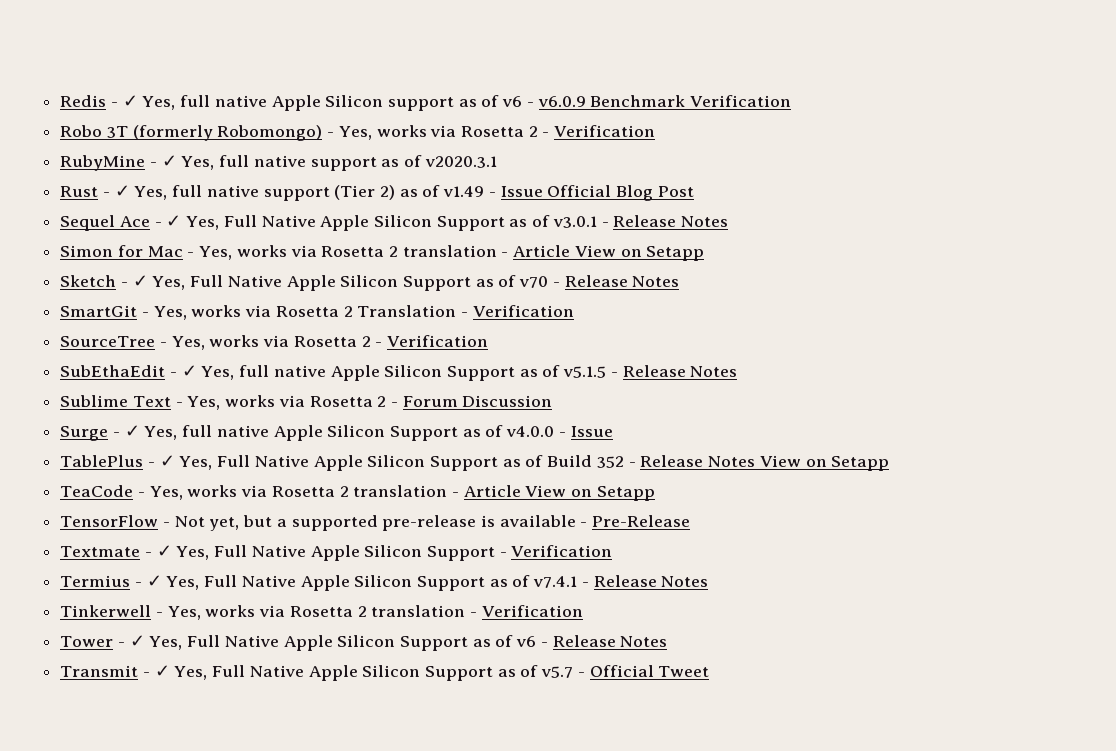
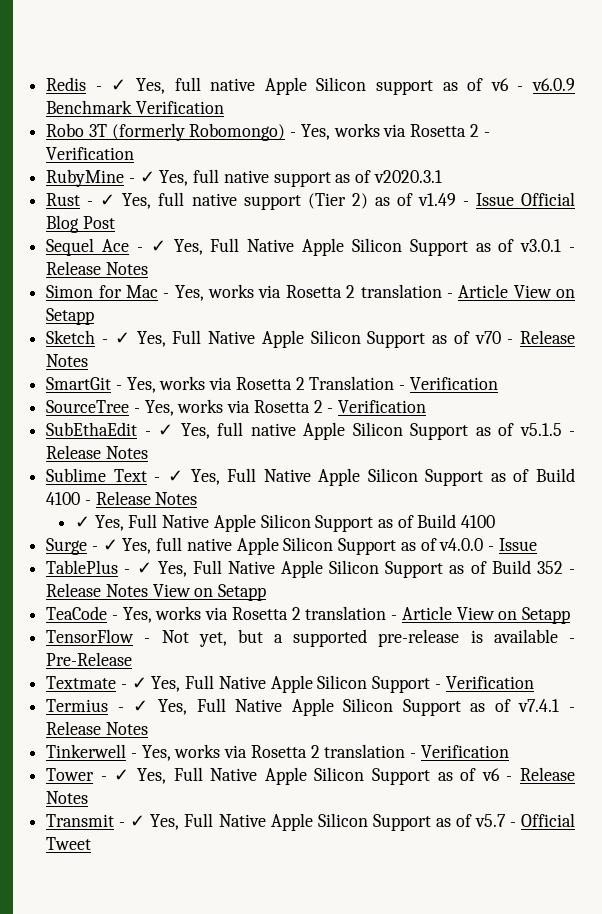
[187,395,553,410] Yes, works via Rosetta 2 - Forum Discussion -> [167,468,575,486] [46,491,198,505] [74,514,496,532] ✓ Yes, Full Native Apple Silicon Support as of Build 4100 - Release Notes // ✓ Yes, Full Native Apple Silicon Support as of Build 4100

